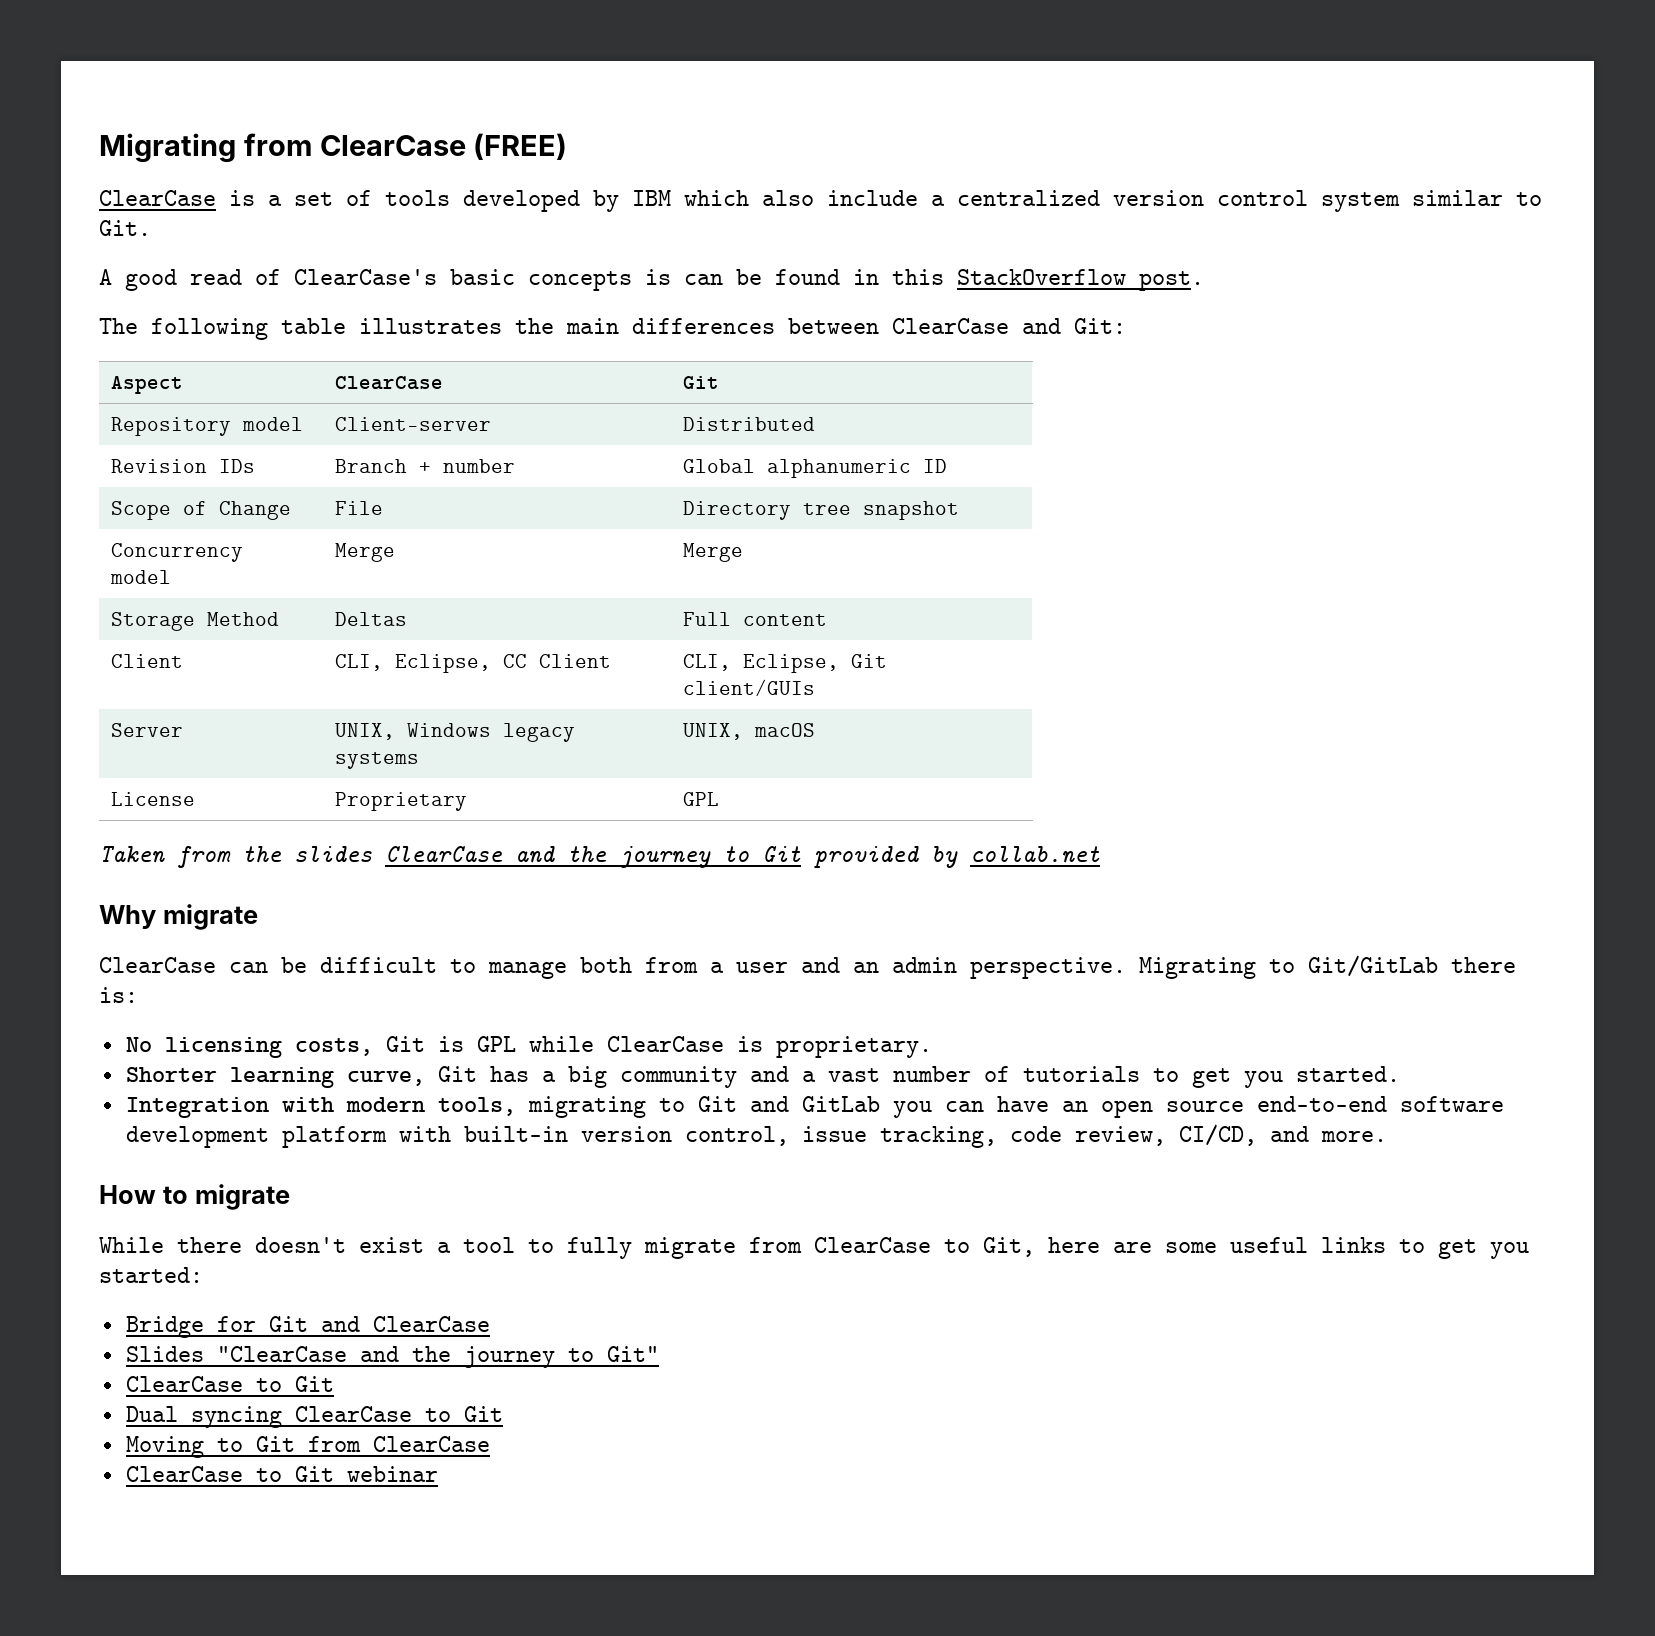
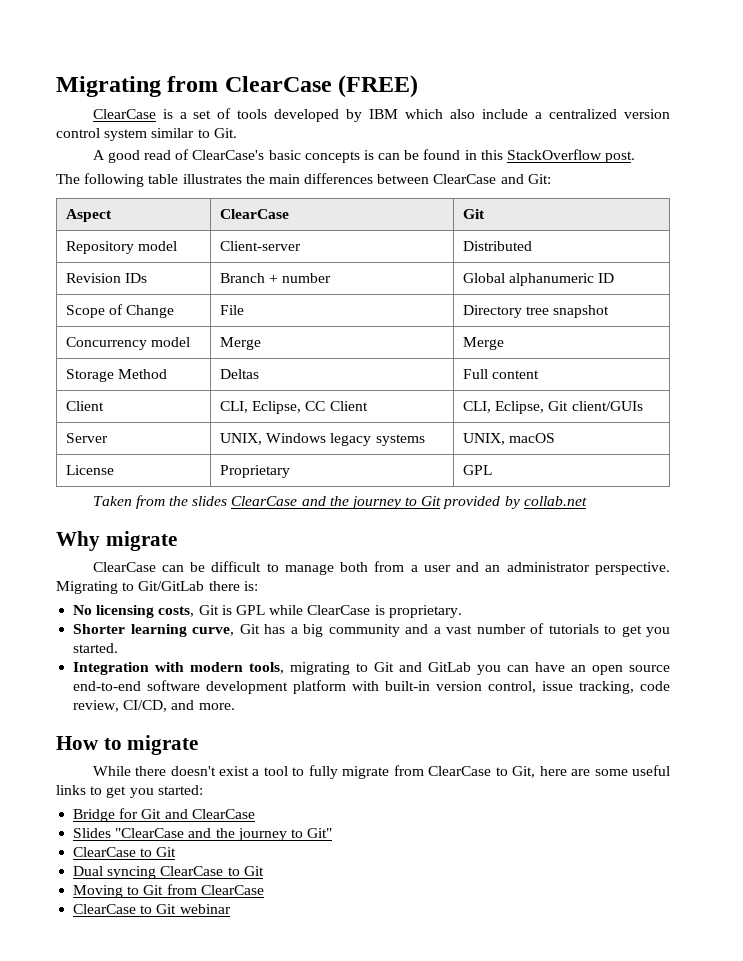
[892,957,957,973] admin -> [506,562,590,572] administrator

